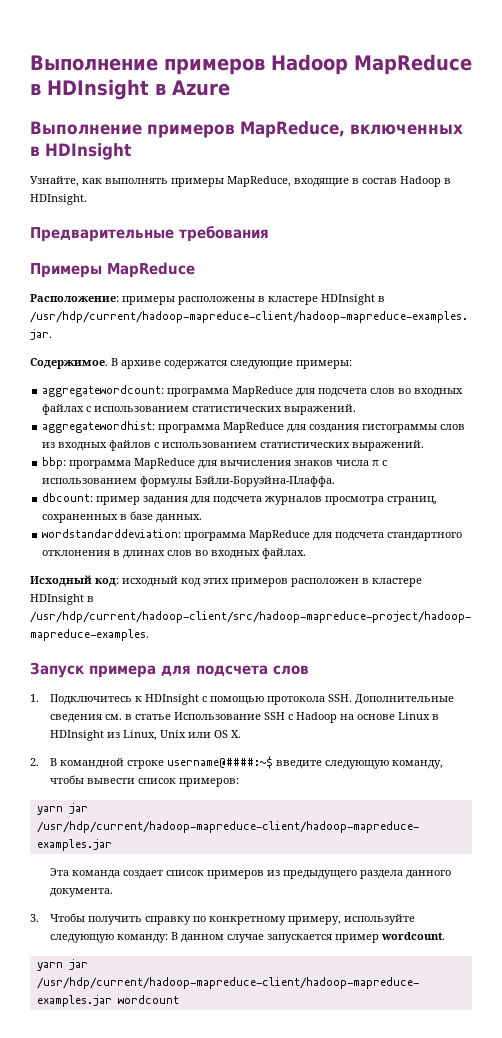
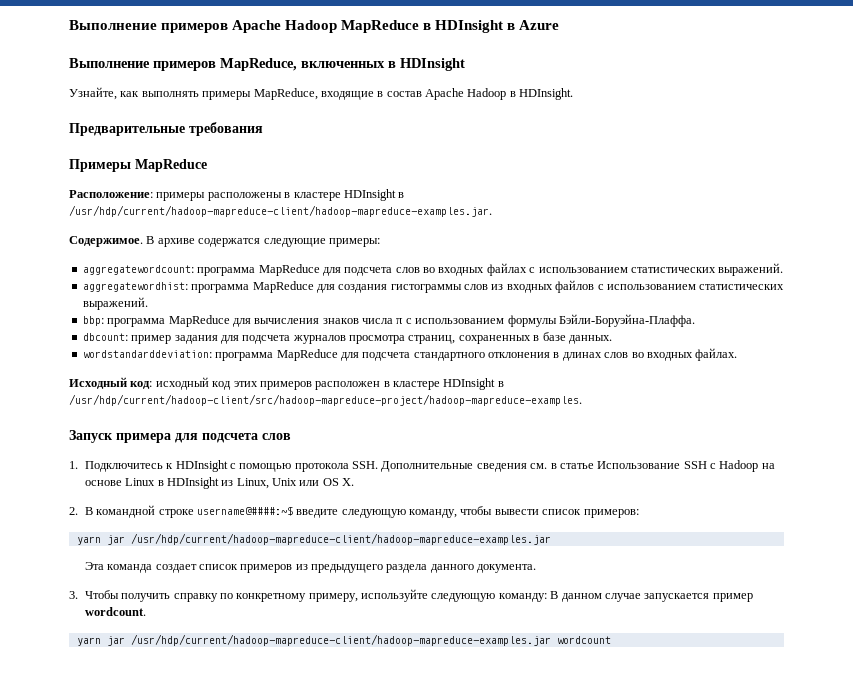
[30,55,265,75] Выполнение примеров -> [69,20,282,33] Выполнение примеров Apache
(397, 181) none -> [425,88,464,100] Apache

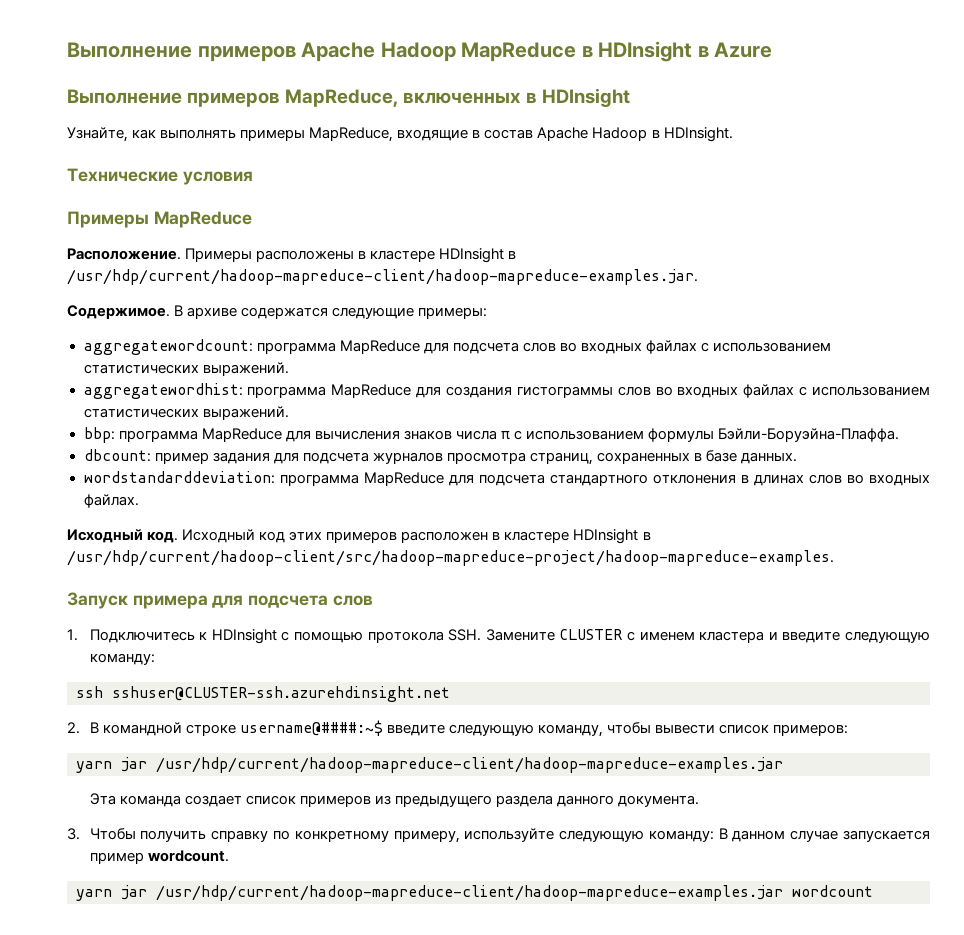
[69,122,263,136] Предварительные требования -> [67,168,253,185] Технические условия
[69,190,206,201] Расположение: примеры -> [67,248,253,262] Расположение. Примеры
[491,280,595,293] из входных файлов -> [655,384,795,398] во входных файлах
[130,377,209,390] код: исходный -> [147,529,256,543] код. Исходный
[381,460,775,472] [84,477,355,489] Дополнительные сведения см. в статье Использование SSH с Hadoop на основе Linux в HDInsight из Linux, Unix или OS X. -> [485,629,930,643] [89,653,155,665] [76,686,450,702] Замените CLUSTER с именем кластера и введите следующую команду: // ssh sshuser@CLUSTER-ssh.azurehdinsight.net

